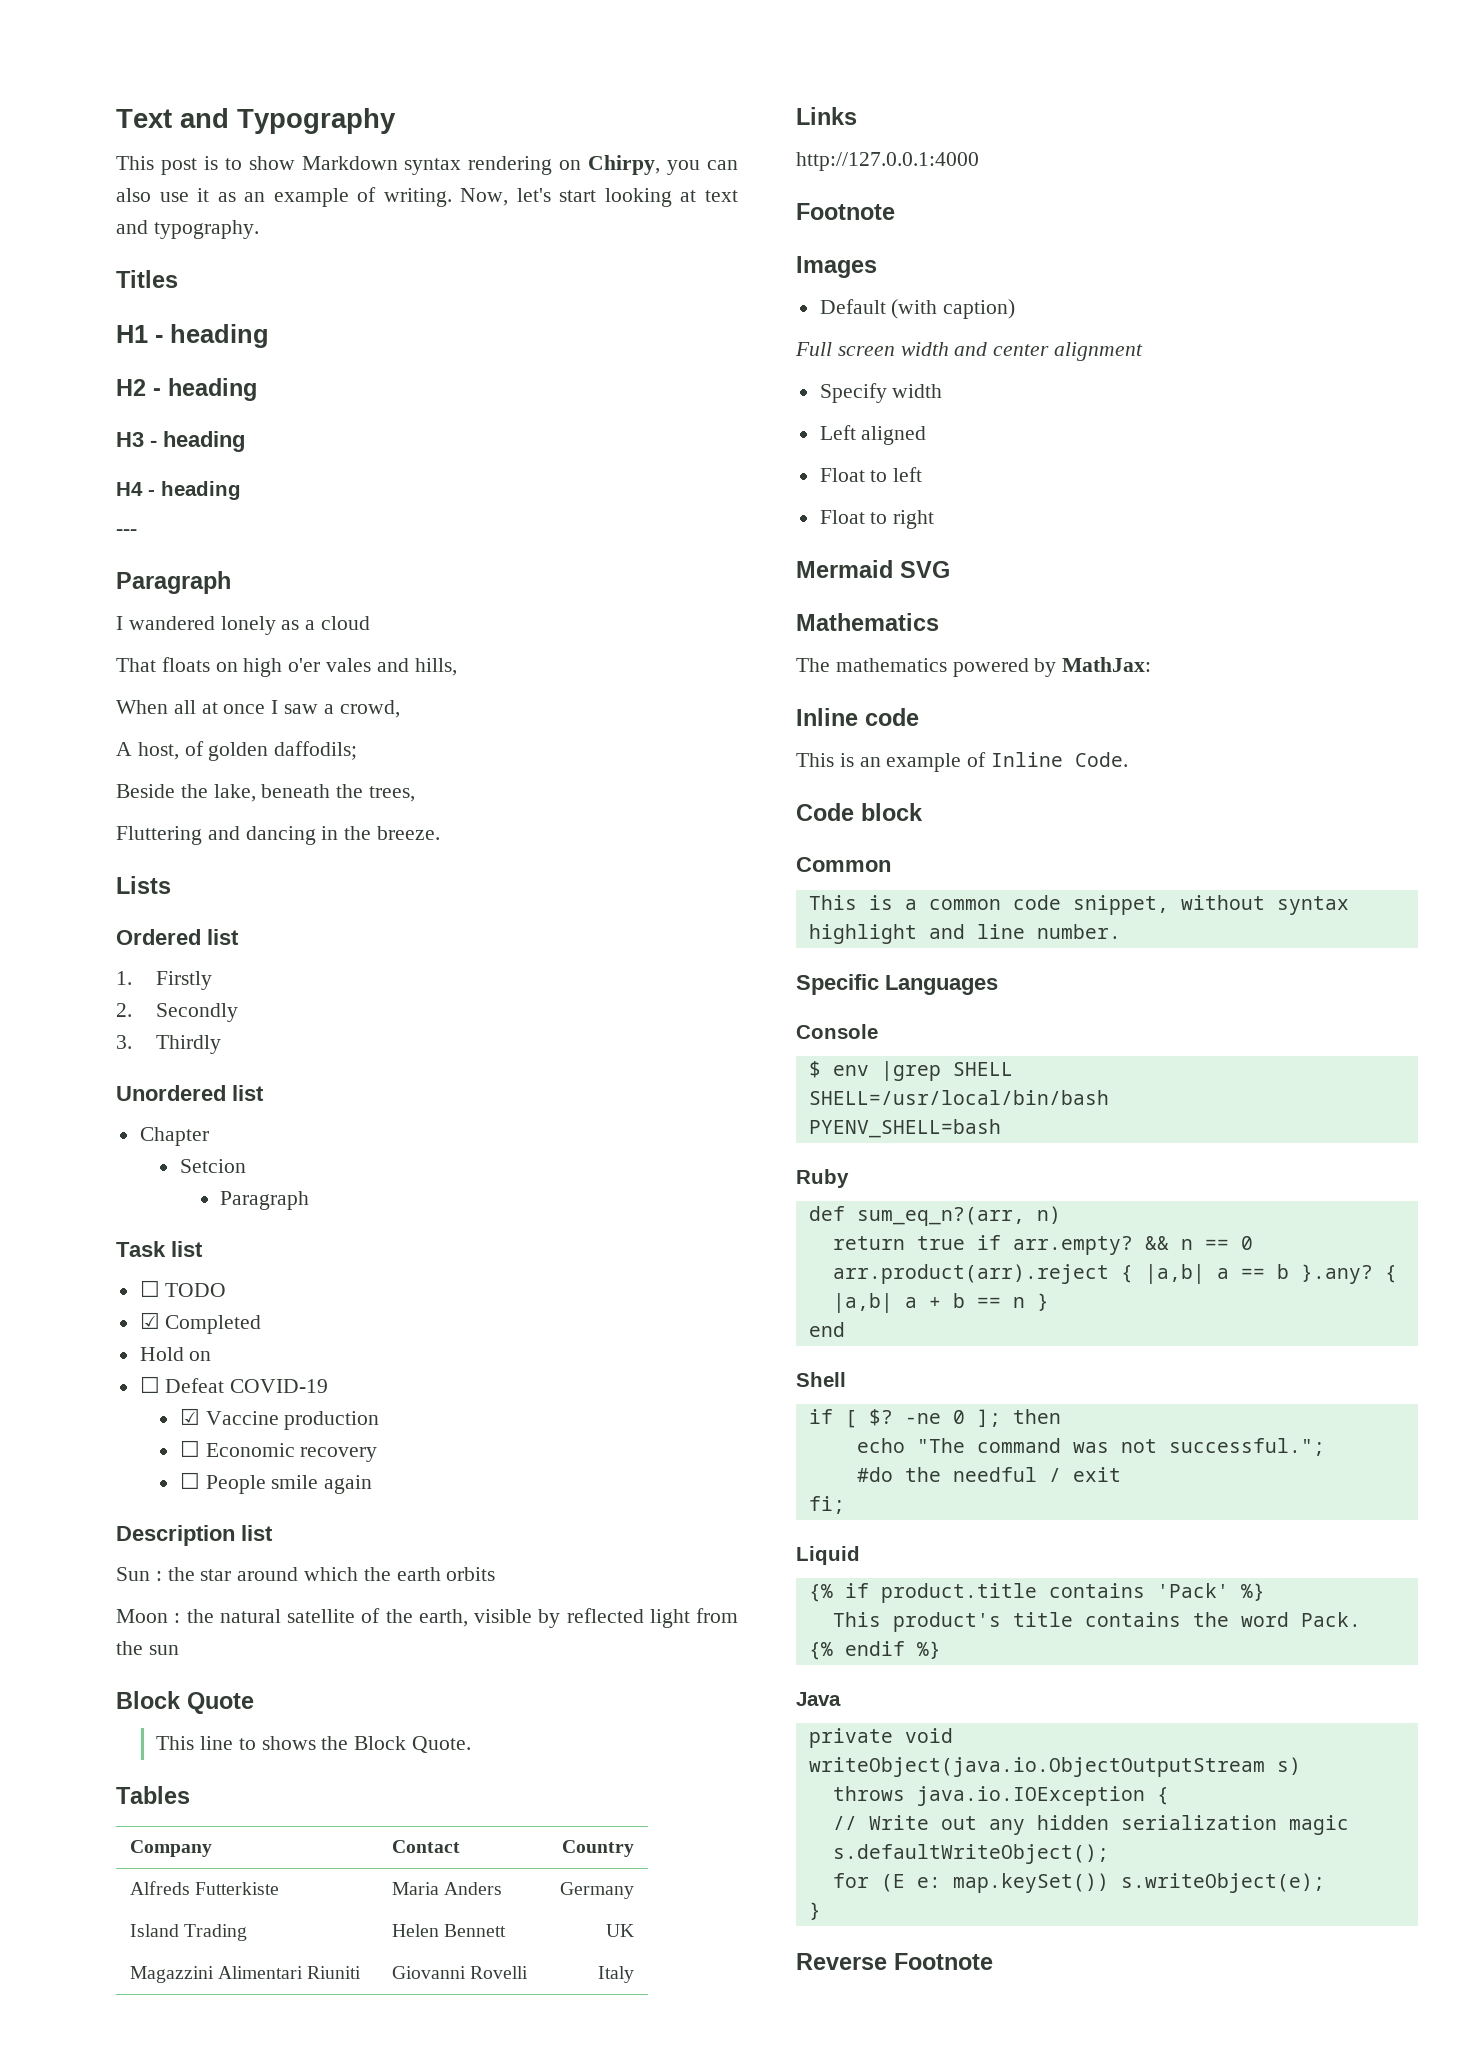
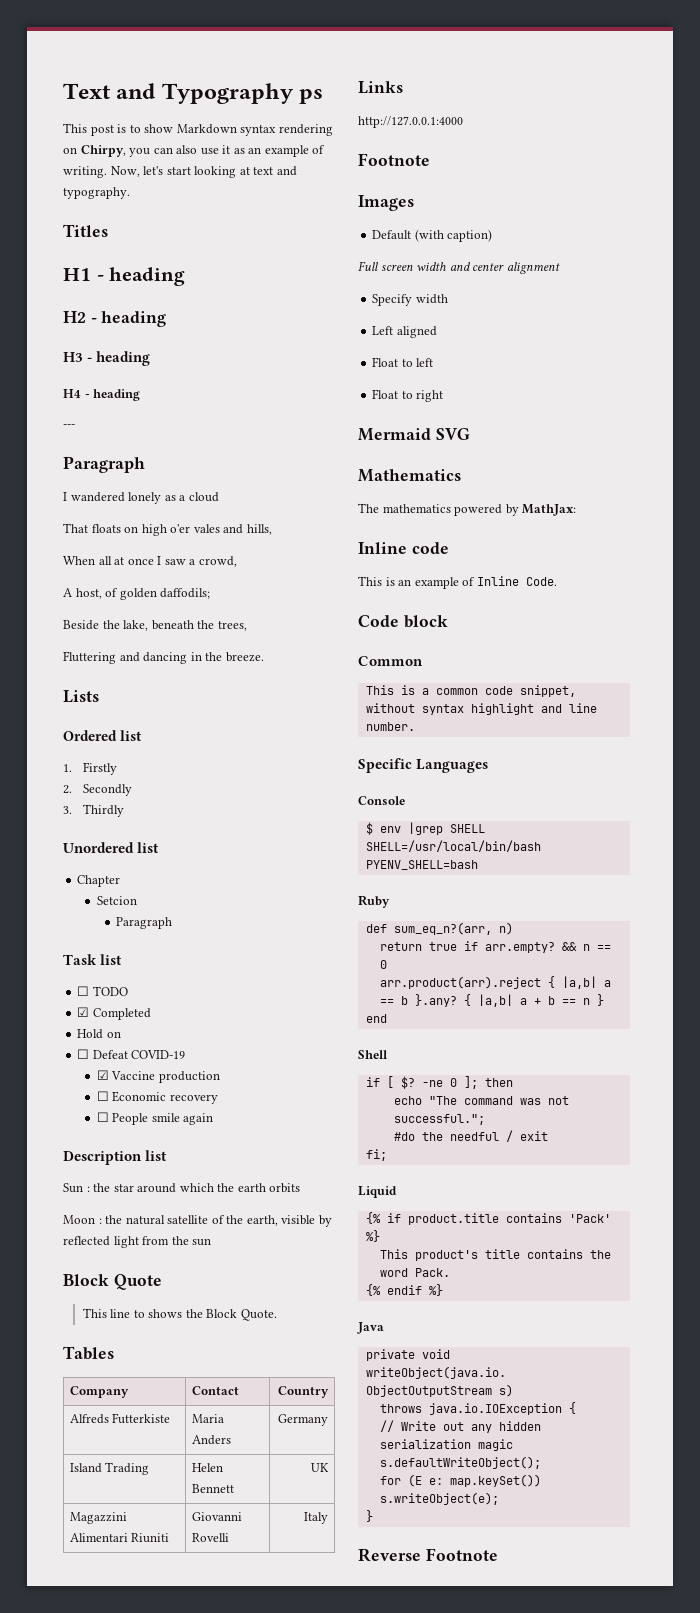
(396, 121) none -> [299,89,324,104] ps

